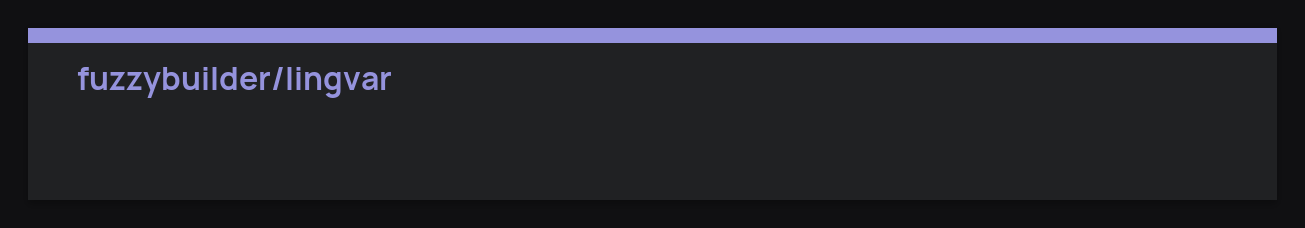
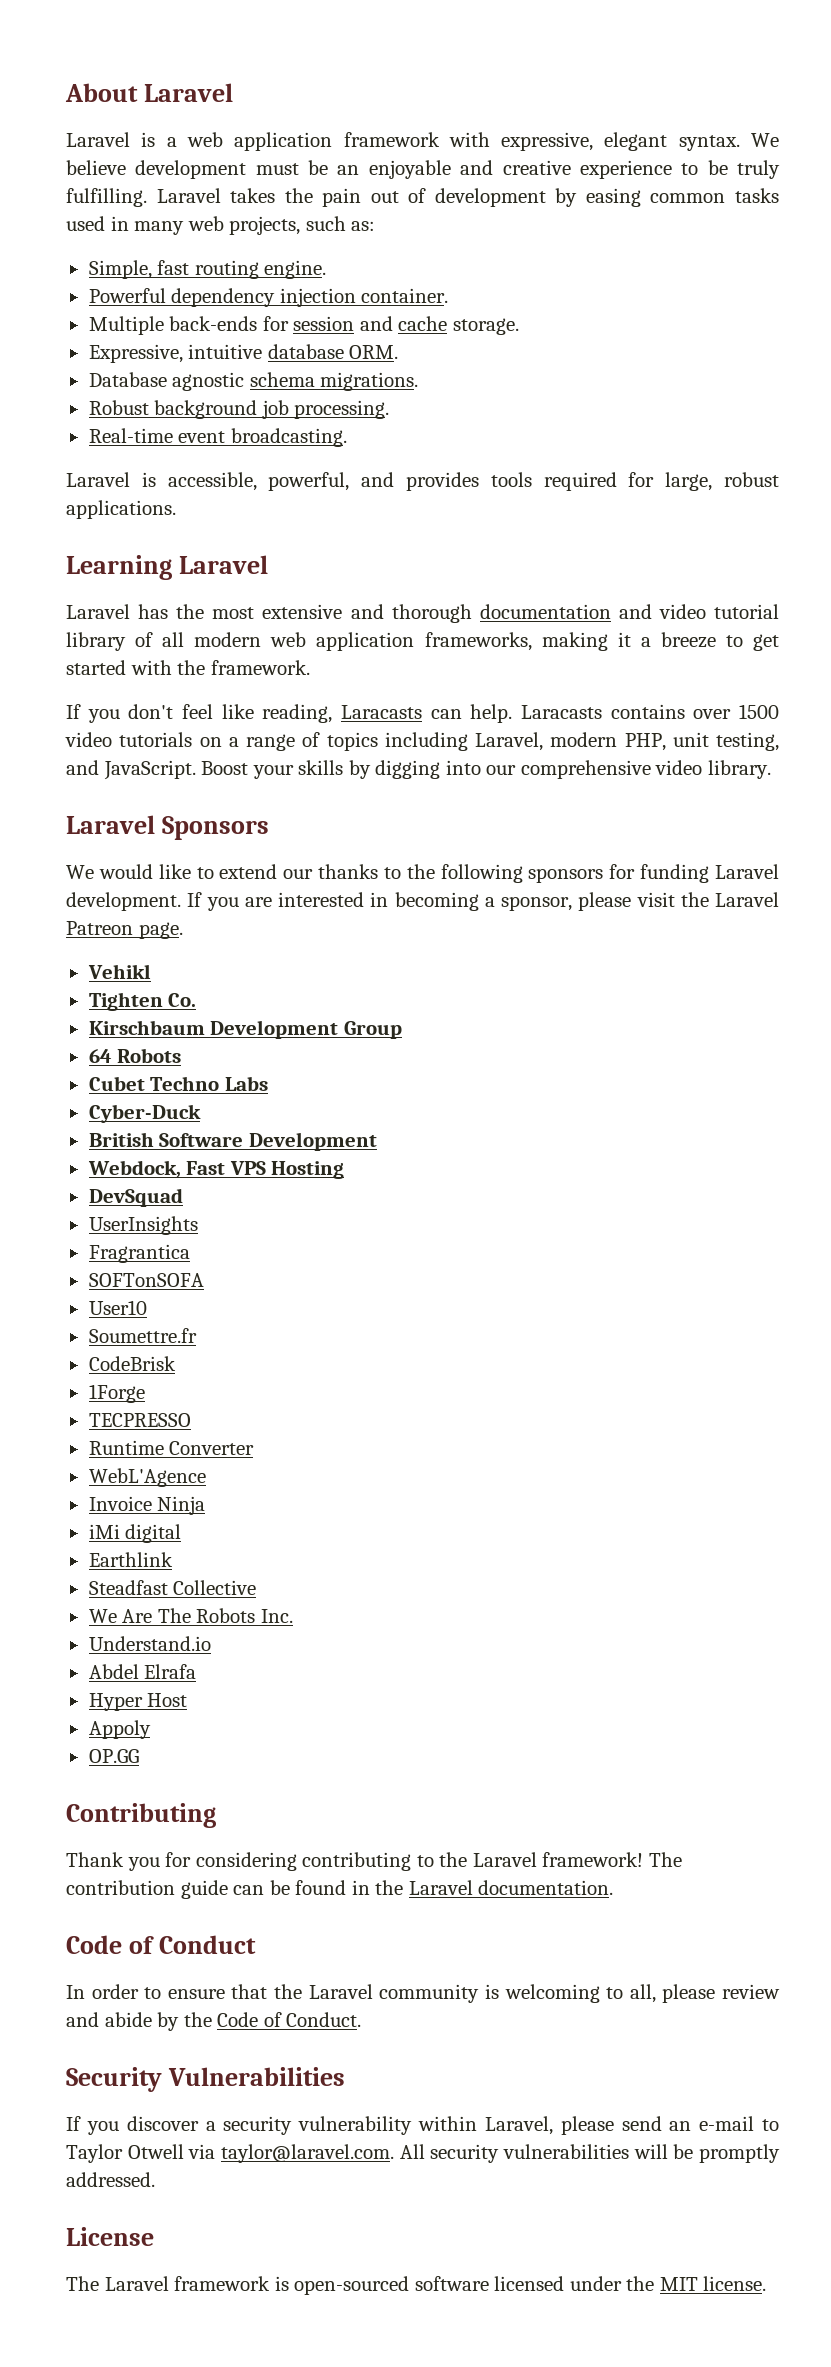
[77,67,392,98] fuzzybuilder/lingvar -> [65,83,233,102] [66,132,779,151] [66,160,781,179] [66,188,779,207] [66,216,376,235] [88,260,327,279] [88,288,449,307] [88,316,519,335] [88,344,399,363] [88,372,419,391] [88,400,390,419] [88,428,347,447] [66,472,779,491] [66,500,176,519] [66,555,268,580] [66,604,780,623] [66,632,780,651] [66,660,310,675] [66,704,779,723] [65,732,779,751] [66,760,771,780] [66,815,269,840] [66,864,779,883] [66,892,779,911] [66,921,183,939] [87,964,151,979] [88,992,197,1011] [88,1020,402,1039] [88,1048,182,1063] [88,1076,268,1091] [88,1104,201,1123] [88,1132,377,1151] [87,1160,345,1179] [88,1188,183,1207] [88,1216,198,1235] [88,1244,190,1263] [88,1273,204,1287] [88,1300,147,1315] [88,1328,197,1343] [88,1356,176,1371] [88,1384,145,1403] [88,1413,191,1427] [88,1440,255,1455] [88,1468,206,1487] [88,1496,206,1515] [88,1524,182,1543] [88,1552,173,1567] [88,1580,257,1595] [88,1608,293,1623] [88,1636,211,1651] [88,1664,197,1679] [88,1693,188,1711] [88,1720,151,1739] [88,1749,139,1763] [66,1803,216,1828] [66,1852,682,1871] [66,1880,614,1899] [66,1935,256,1954] [66,1984,781,2003] [66,2012,362,2031] [66,2067,345,2092] [66,2116,780,2135] [66,2144,780,2163] [66,2172,155,2187] [66,2227,154,2246] [66,2276,767,2295] About Laravel // Laravel is a web application framework with expressive, elegant syntax. We believe development must be an enjoyable and creative experience to be truly fulfilling. Laravel takes the pain out of development by easing common tasks used in many web projects, such as: // Simple, fast routing engine. // Powerful dependency injection container. // Multiple back-ends for session and cache storage. // Expressive, intuitive database ORM. // Database agnostic schema migrations. // Robust background job processing. // Real-time event broadcasting. // Laravel is accessible, powerful, and provides tools required for large, robust applications. // Learning Laravel // Laravel has the most extensive and thorough documentation and video tutorial library of all modern web application frameworks, making it a breeze to get started with the framework. // If you don't feel like reading, Laracasts can help. Laracasts contains over 1500 video tutorials on a range of topics including Laravel, modern PHP, unit testing, and JavaScript. Boost your skills by digging into our comprehensive video library. // Laravel Sponsors // We would like to extend our thanks to the following sponsors for funding Laravel development. If you are interested in becoming a sponsor, please visit the Laravel Patreon page. // Vehikl // Tighten Co. // Kirschbaum Development Group // 64 Robots // Cubet Techno Labs // Cyber-Duck // British Software Development // Webdock, Fast VPS Hosting // DevSquad // UserInsights // Fragrantica // SOFTonSOFA // User10 // Soumettre.fr // CodeBrisk // 1Forge // TECPRESSO // Runtime Converter // WebL'Agence // Invoice Ninja // iMi digital // Earthlink // Steadfast Collective // We Are The Robots Inc. // Understand.io // Abdel Elrafa // Hyper Host // Appoly // OP.GG // Contributing // Thank you for considering contributing to the Laravel framework! The contribution guide can be found in the Laravel documentation. // Code of Conduct // In order to ensure that the Laravel community is welcoming to all, please review and abide by the Code of Conduct. // Security Vulnerabilities // If you discover a security vulnerability within Laravel, please send an e-mail to Taylor Otwell via taylor@laravel.com. All security vulnerabilities will be promptly addressed. // License // The Laravel framework is open-sourced software licensed under the MIT license.

